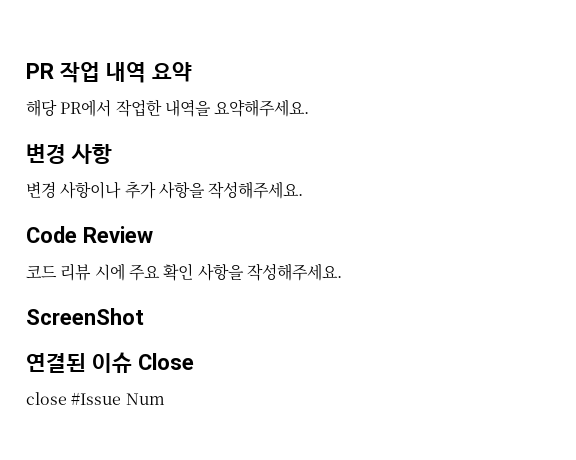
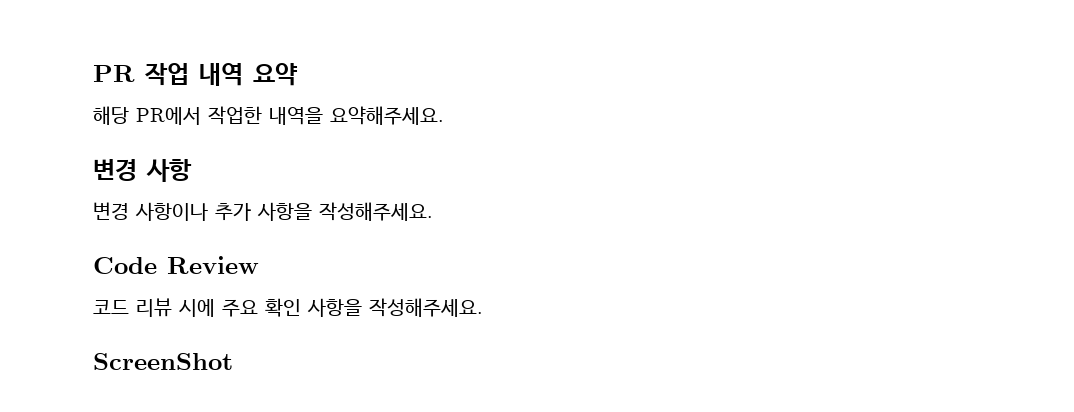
[26,352,194,373] [26,392,165,405] // 연결된 이슈 Close // close #Issue Num -> (233, 361) none

